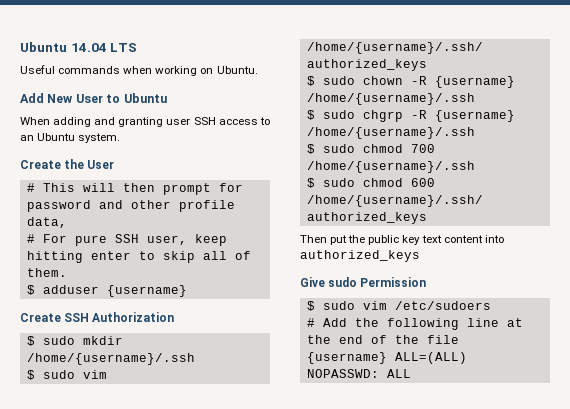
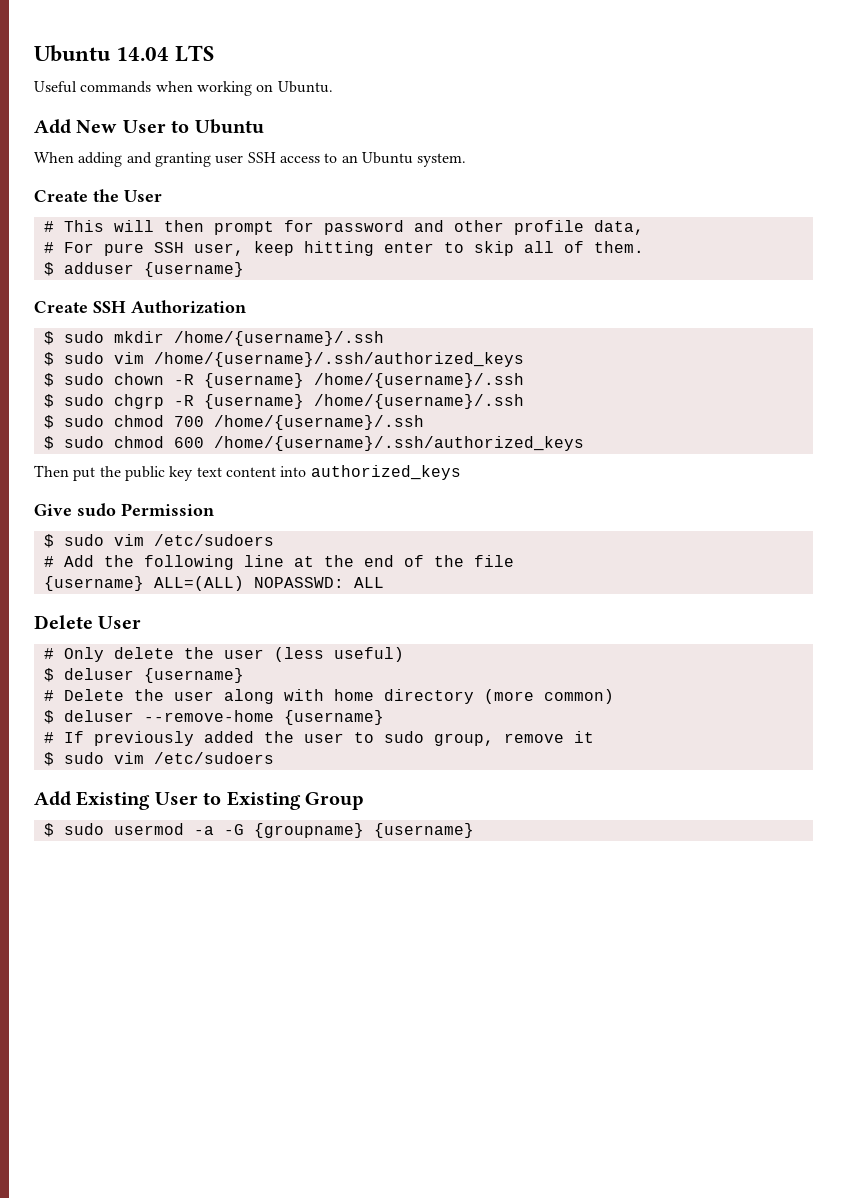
(411, 373) none -> [34,615,142,629] [43,647,404,662] [43,668,244,683] [43,689,614,704] [43,710,384,725] [43,731,594,746] [43,752,274,766] [34,791,364,810] [43,823,474,838] // Delete User // # Only delete the user (less useful) // $ deluser {username} // # Delete the user along with home directory (more common) // $ deluser --remove-home {username} // # If previously added the user to sudo group, remove it // $ sudo vim /etc/sudoers // Add Existing User to Existing Group // $ sudo usermod -a -G {groupname} {username}

